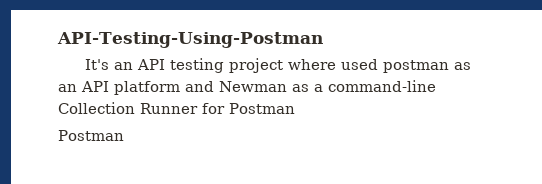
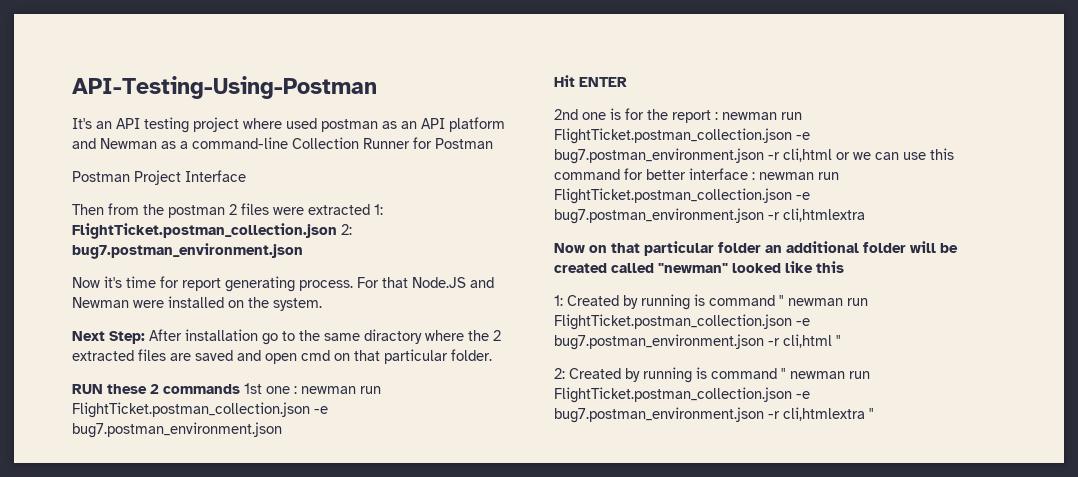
(124, 135) none -> [134,170,246,185] [72,203,383,218] [72,223,352,239] [72,243,303,259] [72,276,494,292] [72,296,322,311] [72,329,501,345] [72,349,492,364] [72,383,381,394] [72,402,328,418] [72,422,282,438] [554,75,627,87] [554,108,802,123] [554,128,810,144] [554,148,954,164] [554,168,839,180] [554,188,810,204] [554,208,865,224] [554,241,958,256] [554,261,844,273] [554,294,868,310] [554,314,810,330] [554,334,841,350] [554,367,870,383] [554,387,810,403] [554,407,874,423] Project Interface // Then from the postman 2 files were extracted 1: FlightTicket.postman_collection.json 2: bug7.postman_environment.json // Now it's time for report generating process. For that Node.JS and Newman were installed on the system. // Next Step: After installation go to the same diractory where the 2 extracted files are saved and open cmd on that particular folder. // RUN these 2 commands 1st one : newman run FlightTicket.postman_collection.json -e bug7.postman_environment.json // Hit ENTER // 2nd one is for the report : newman run FlightTicket.postman_collection.json -e bug7.postman_environment.json -r cli,html or we can use this command for better interface : newman run FlightTicket.postman_collection.json -e bug7.postman_environment.json -r cli,htmlextra // Now on that particular folder an additional folder will be created called "newman" looked like this // 1: Created by running is command " newman run FlightTicket.postman_collection.json -e bug7.postman_environment.json -r cli,html " // 2: Created by running is command " newman run FlightTicket.postman_collection.json -e bug7.postman_environment.json -r cli,htmlextra "

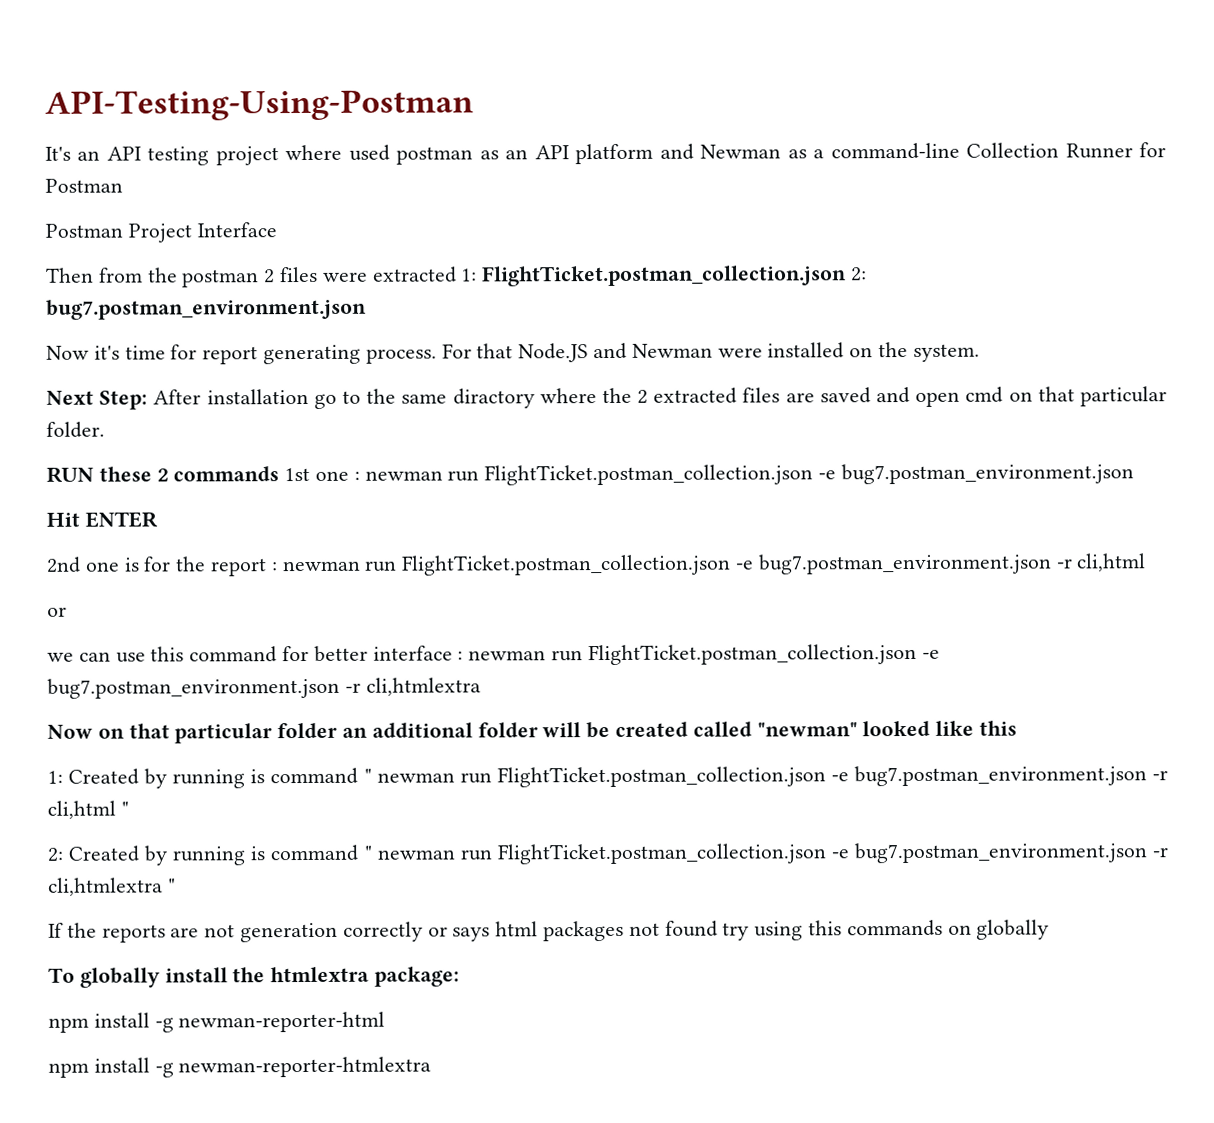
[836,152,850,160] or -> [47,606,67,617] // or //
(874, 413) none -> [48,919,1050,943] [48,966,461,988] [48,1011,386,1033] [48,1056,432,1078] // If the reports are not generation correctly or says html packages not found try using this commands on globally // To globally install the htmlextra package: // npm install -g newman-reporter-html // npm install -g newman-reporter-htmlextra

